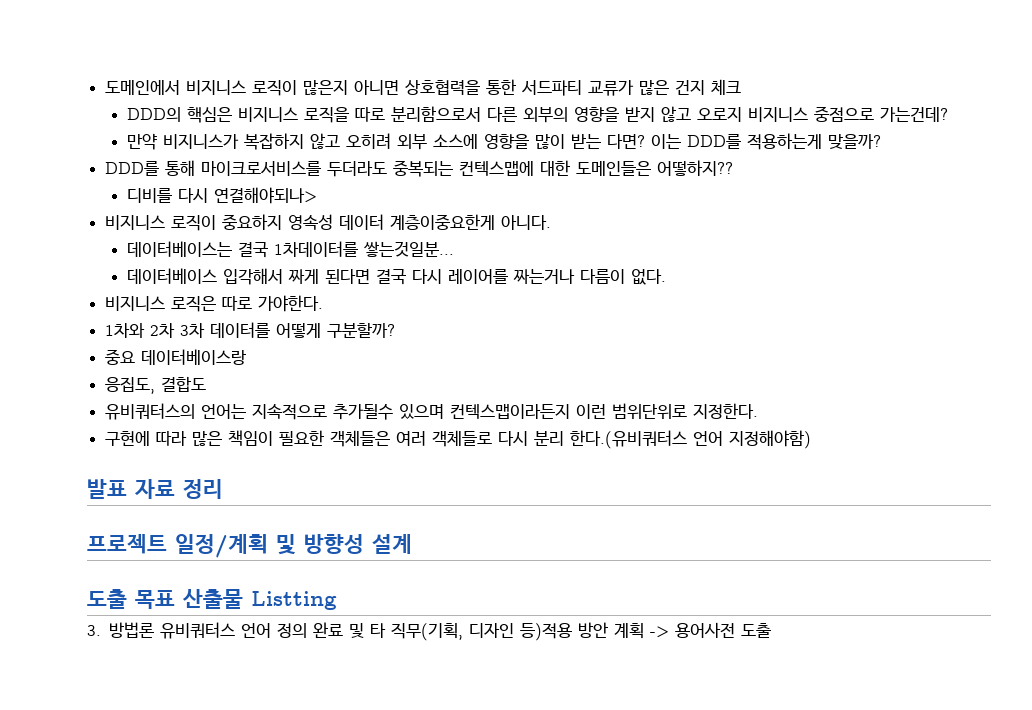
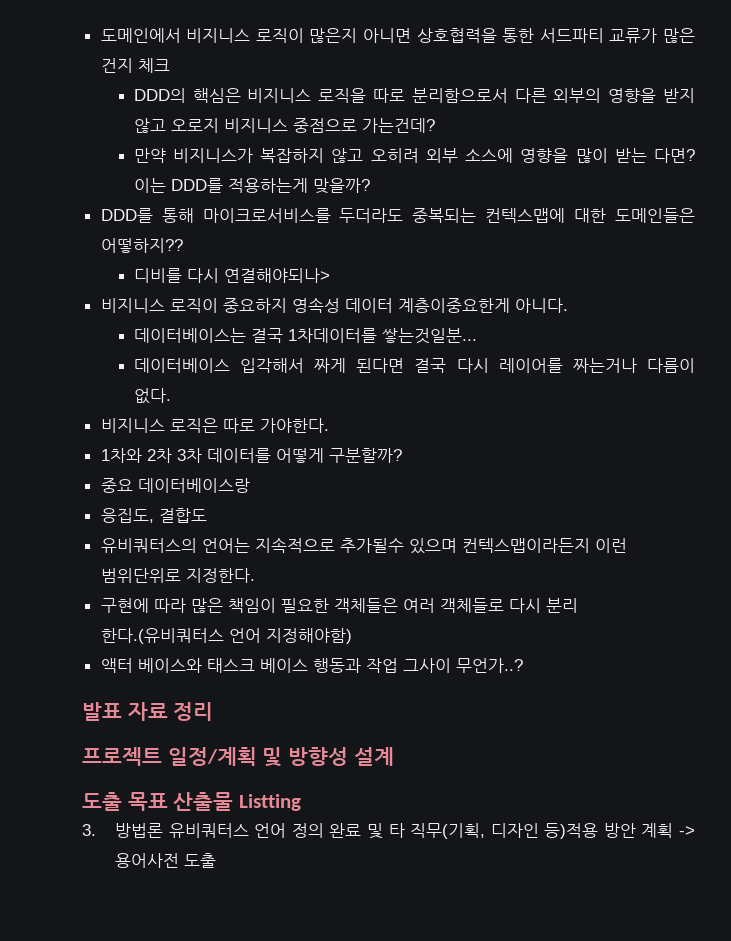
(812, 439) none -> [100,658,523,673] // 액터 베이스와 태스크 베이스 행동과 작업 그사이 무언가..?

